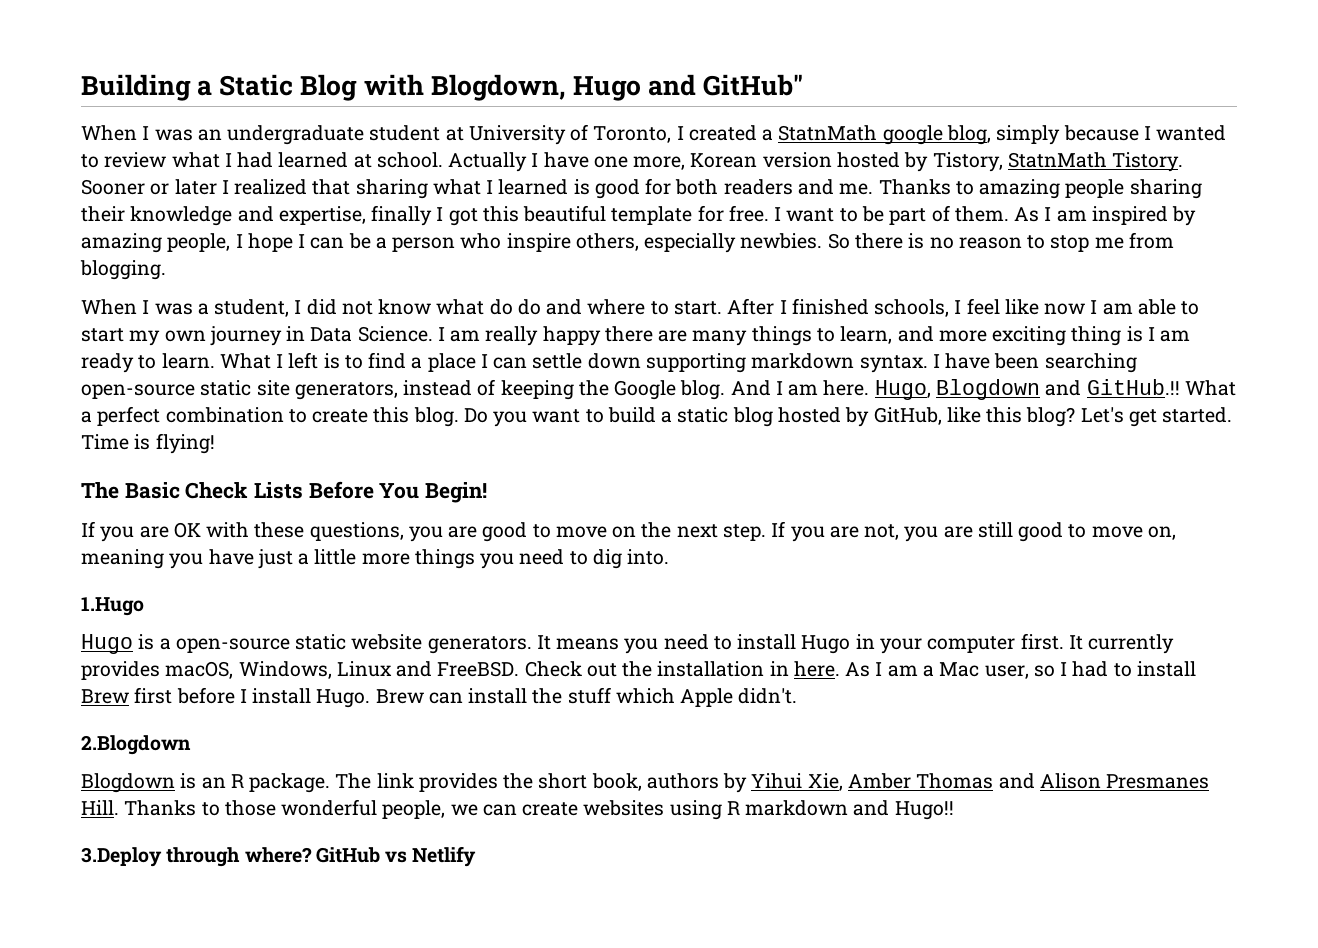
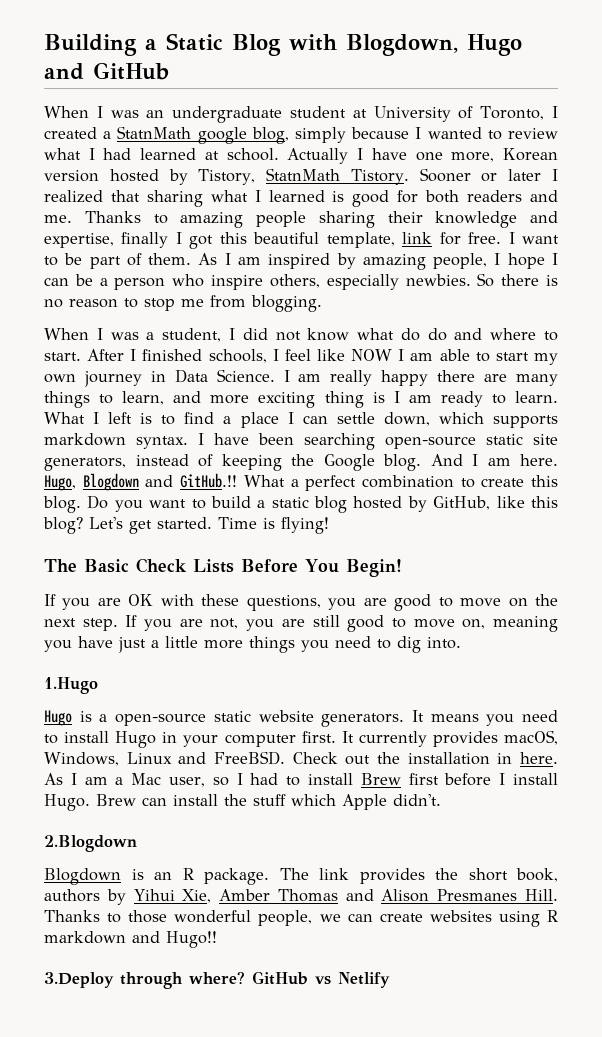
[703,74,804,96] GitHub" -> [93,62,169,80] GitHub
[611,206,693,225] template -> [326,232,433,248] template, link
[1044,303,1086,315] now -> [351,349,393,361] NOW
[587,353,746,373] down supporting -> [383,412,558,428] down, which supports

